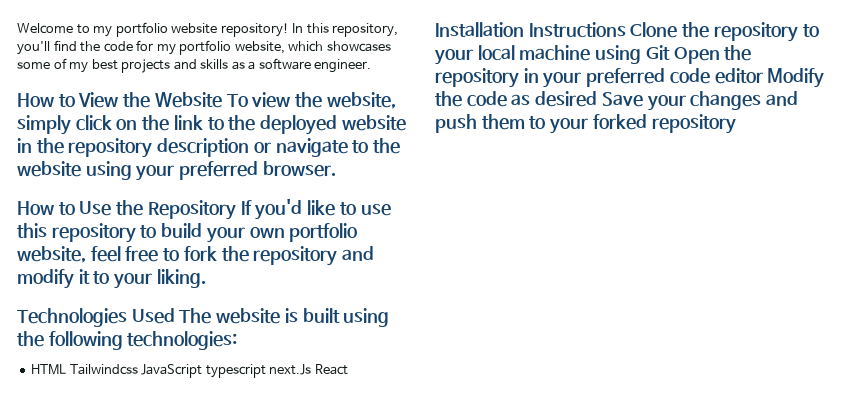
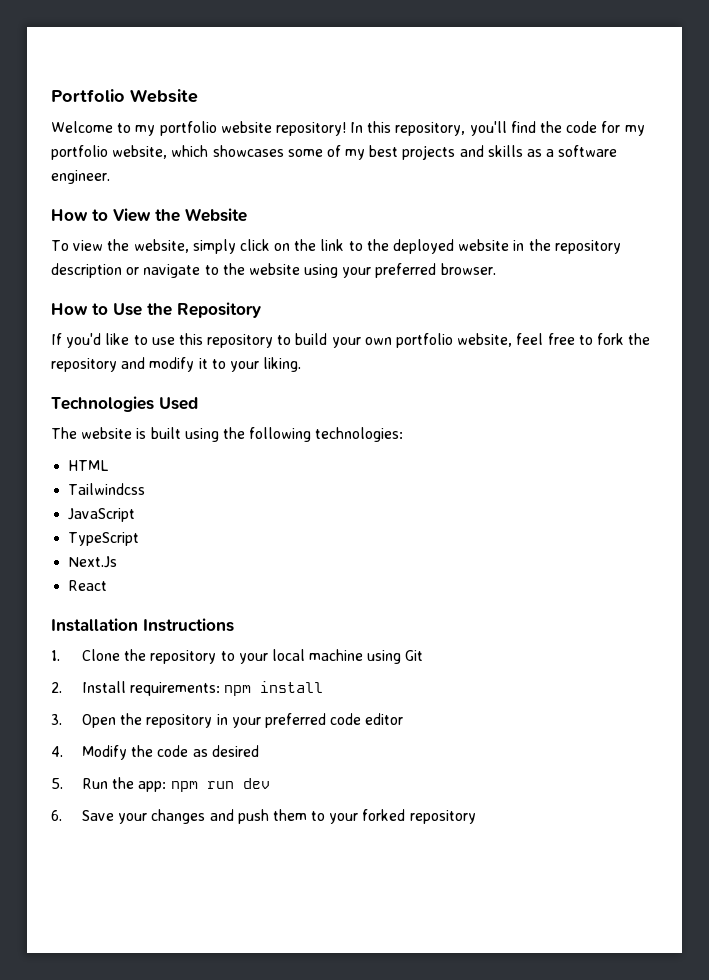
(17, 28) none -> [51,89,198,103] Portfolio Website //
(222, 100) none -> (247, 215) //
(236, 210) none -> (261, 310) //
(175, 316) none -> (198, 403) //
(67, 369) none -> (109, 465) //
(138, 369) none -> (146, 489) //
[205,364,312,378] typescript next.Js -> [68,532,140,546] [68,556,118,568] // TypeScript // Next.Js //
(626, 30) none -> [51,650,60,661] // 1.
(670, 52) none -> [51,681,324,696] [51,714,62,725] // 2. Install requirements: npm install // 3.
(763, 76) none -> [51,746,63,757] // 4.
(598, 99) none -> [51,777,270,792] [51,810,62,821] // 5. Run the app: npm run dev // 6.

